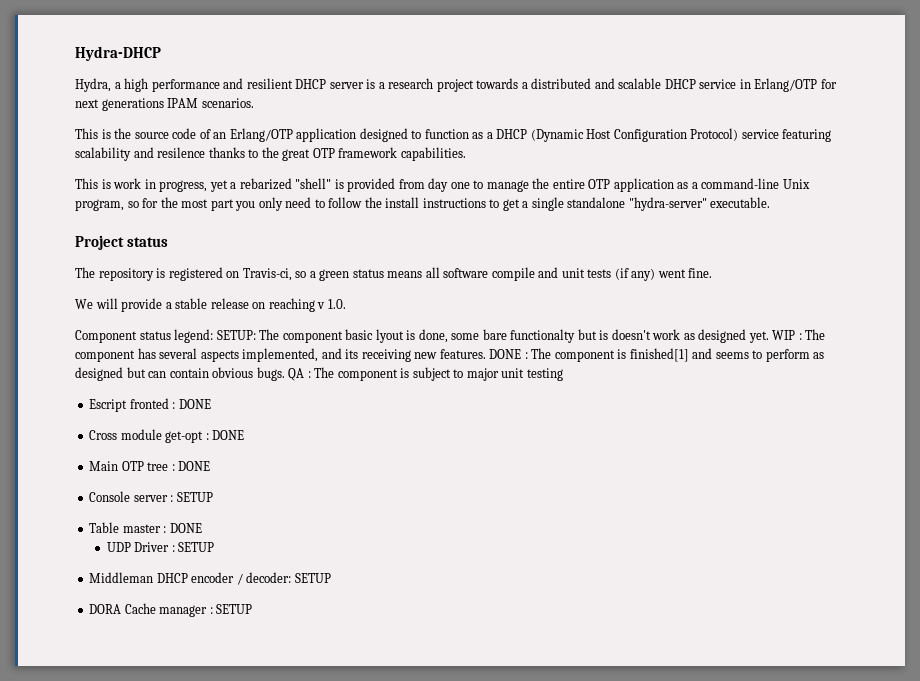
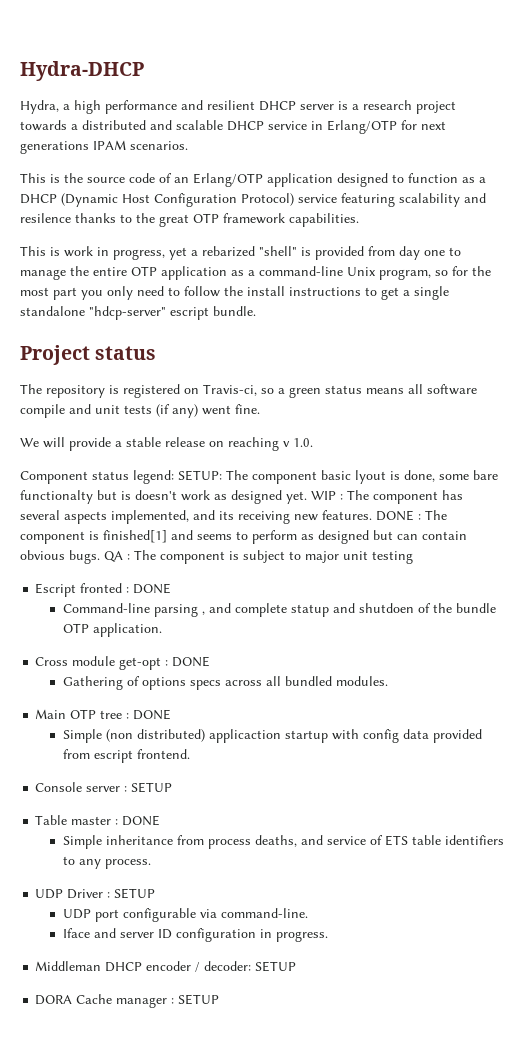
[628,197,771,211] "hydra-server" executable. -> [89,306,256,320] "hdcp-server" escript bundle.
(211, 404) none -> [63,603,497,617] [63,623,163,637] // Command-line parsing , and complete statup and shutdoen of the bundle OTP application.
(245, 435) none -> [63,676,389,690] // Gathering of options specs across all bundled modules.
(211, 466) none -> [63,729,483,743] [63,749,191,763] // Simple (non distributed) applicaction startup with config data provided from escript frontend.
[106,542,215,552] UDP Driver : SETUP -> [63,835,505,849] [63,856,152,869] [35,888,156,899] [63,908,309,922] [63,928,329,942] Simple inheritance from process deaths, and service of ETS table identifiers to any process. // UDP Driver : SETUP // UDP port configurable via command-line. // Iface and server ID configuration in progress.

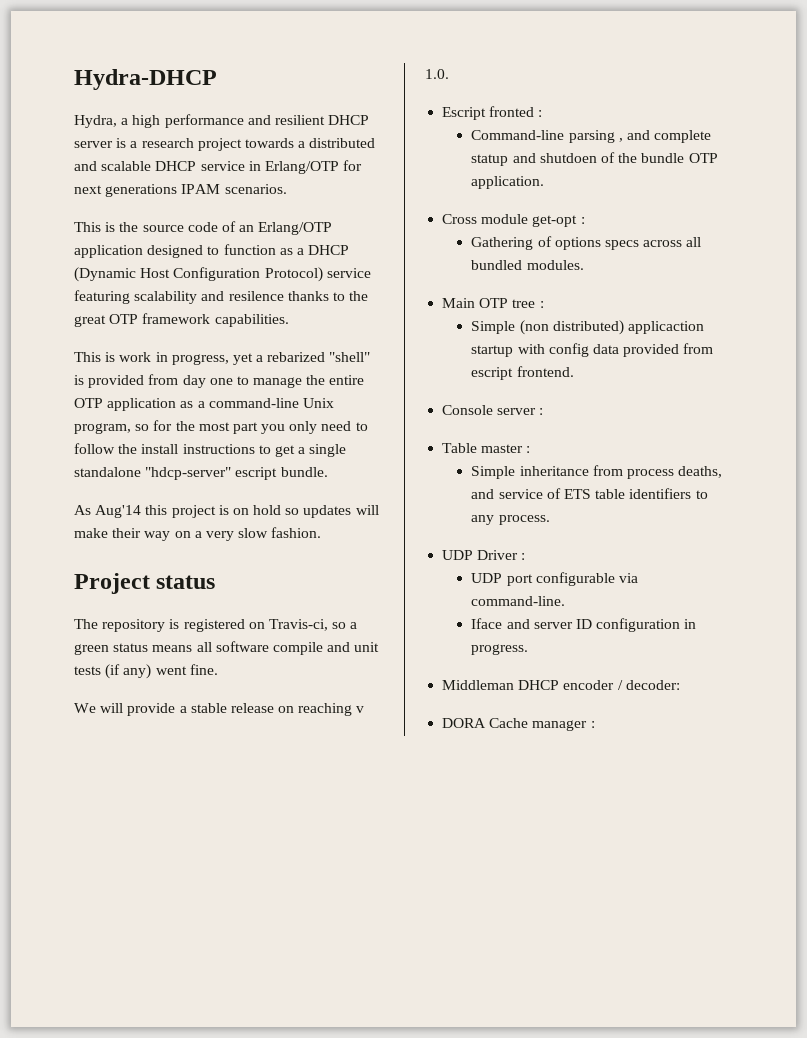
(256, 311) none -> [74,505,379,518] [74,527,322,541] // As Aug'14 this project is on hold so updates will make their way on a very slow fashion.
[20,470,498,484] [20,490,463,504] [20,510,447,524] [20,530,467,544] [20,550,413,564] // Component status legend: SETUP: The component basic lyout is done, some bare functionalty but is doesn't work as designed yet. WIP : The component has several aspects implemented, and its receiving new features. DONE : The component is finished[1] and seems to perform as designed but can contain obvious bugs. QA : The component is subject to major unit testing -> (449, 74) none
[133,583,172,594] DONE -> (543, 113) none
[172,656,211,667] DONE -> (585, 220) none
[133,709,172,720] DONE -> (544, 304) none
[131,782,173,793] SETUP -> (544, 411) none
[122,815,161,826] DONE -> (531, 449) none
[114,888,156,899] SETUP -> (526, 556) none
[255,961,297,972] SETUP -> (680, 685) none
[178,994,220,1005] SETUP -> (595, 724) none

